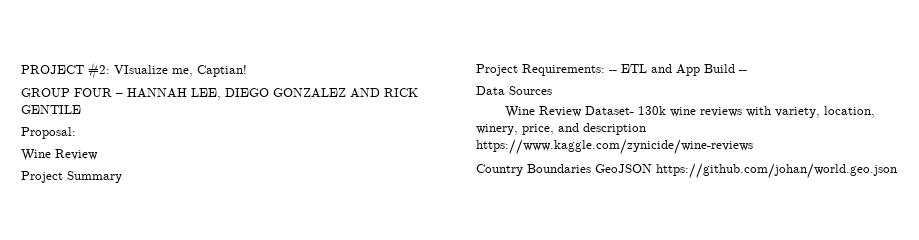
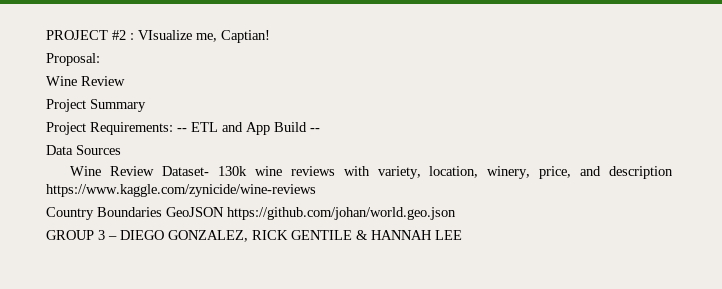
[88,62,110,79] #2: -> [112,30,134,40] #2 :
[21,88,418,100] [21,105,81,114] // GROUP FOUR – HANNAH LEE, DIEGO GONZALEZ AND RICK GENTILE -> (270, 36) none
(897, 171) none -> [46,230,462,242] // GROUP 3 – DIEGO GONZALEZ, RICK GENTILE & HANNAH LEE

